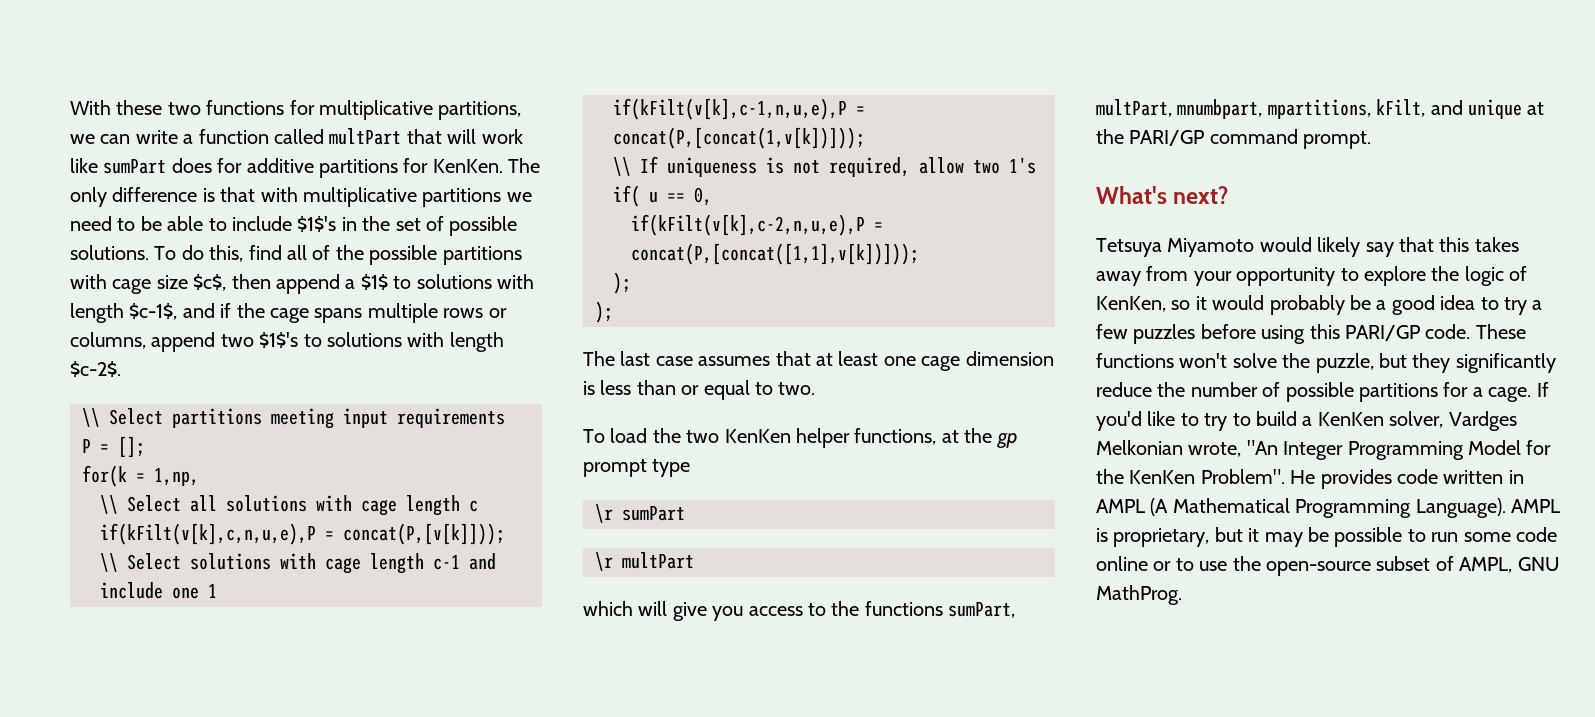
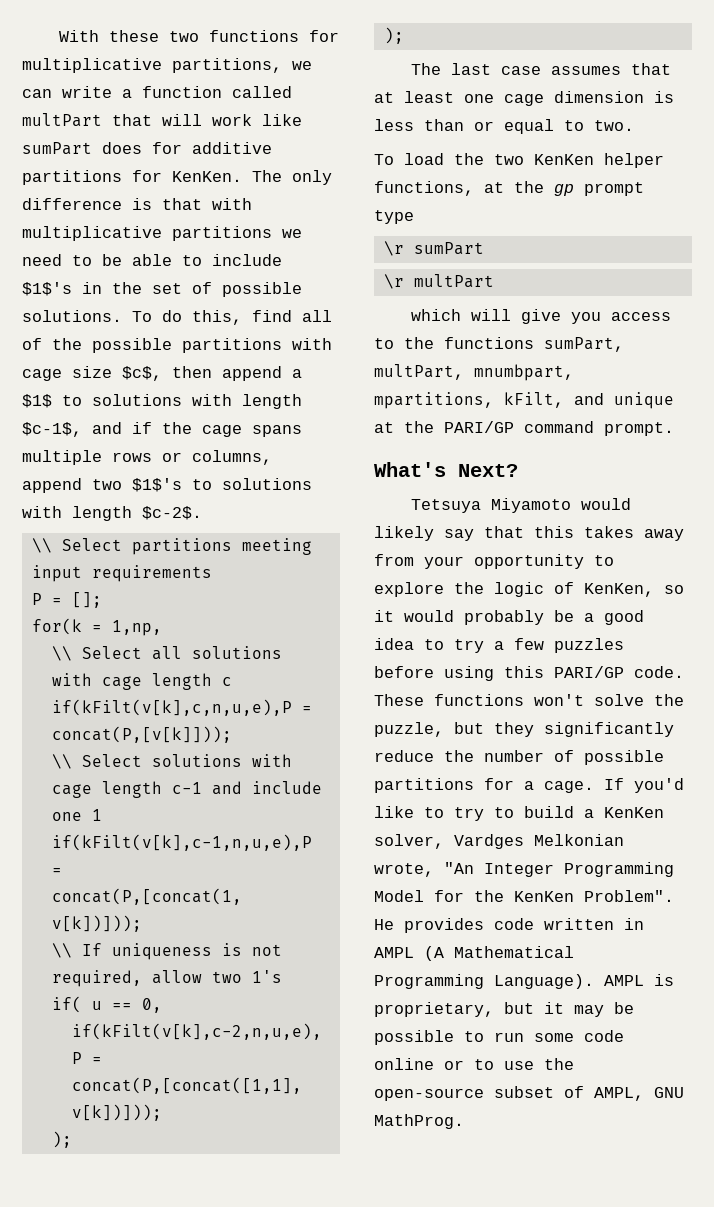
[1173,186,1229,204] next? -> [458,464,518,477] Next?

